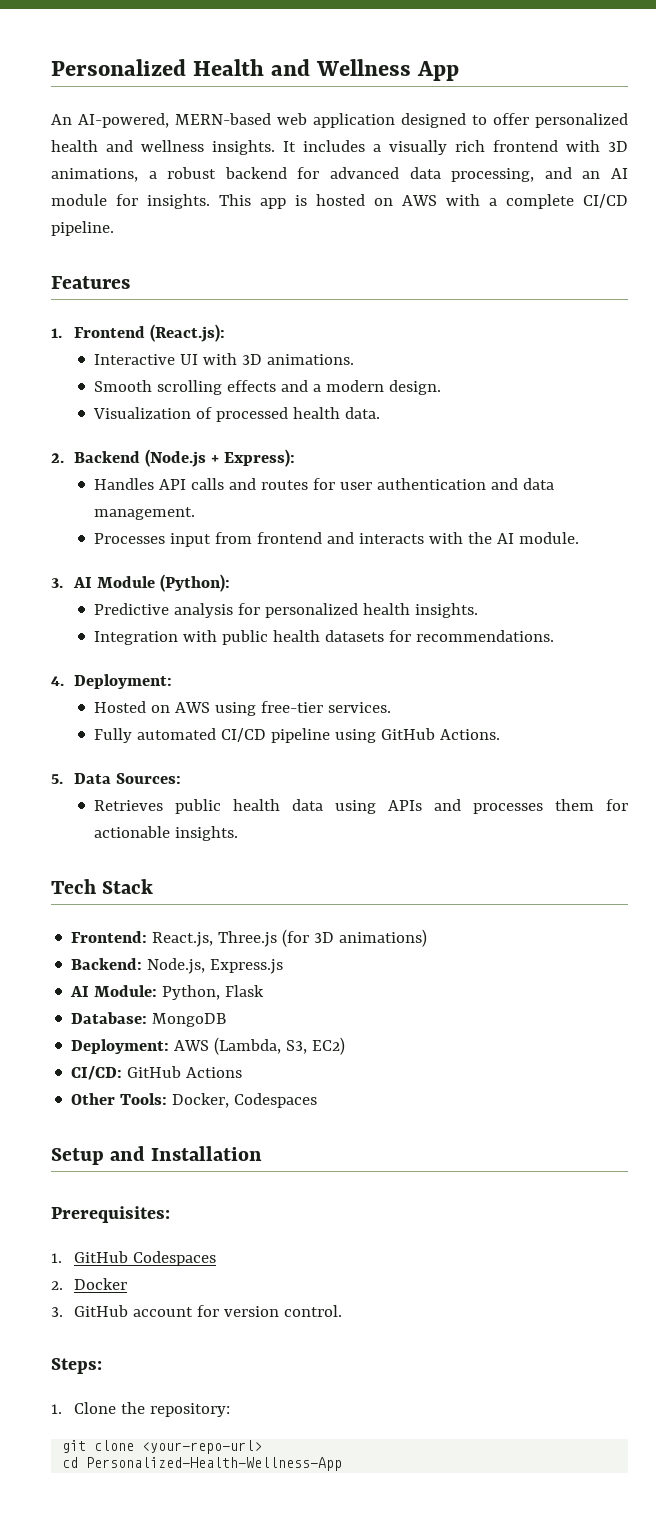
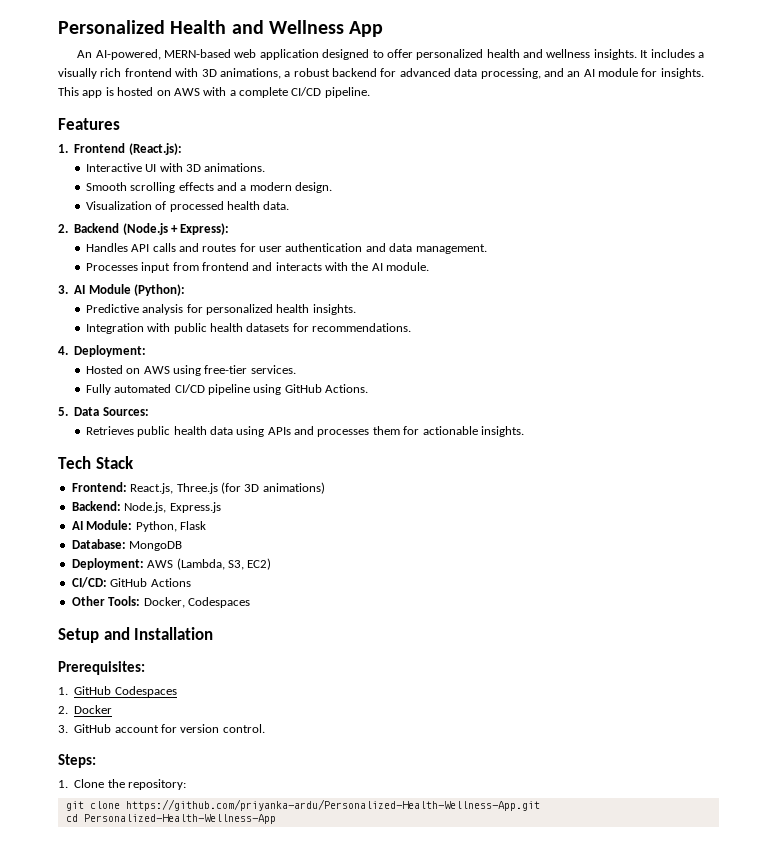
[142,1440,263,1454] <your-repo-url> -> [125,799,540,811] https://github.com/priyanka-ardu/Personalized-Health-Wellness-App.git

